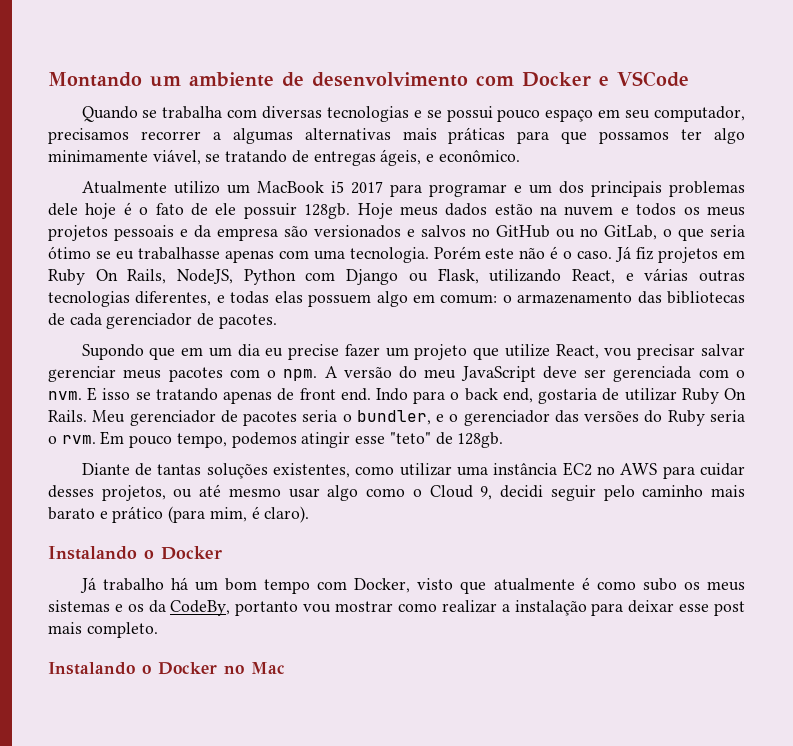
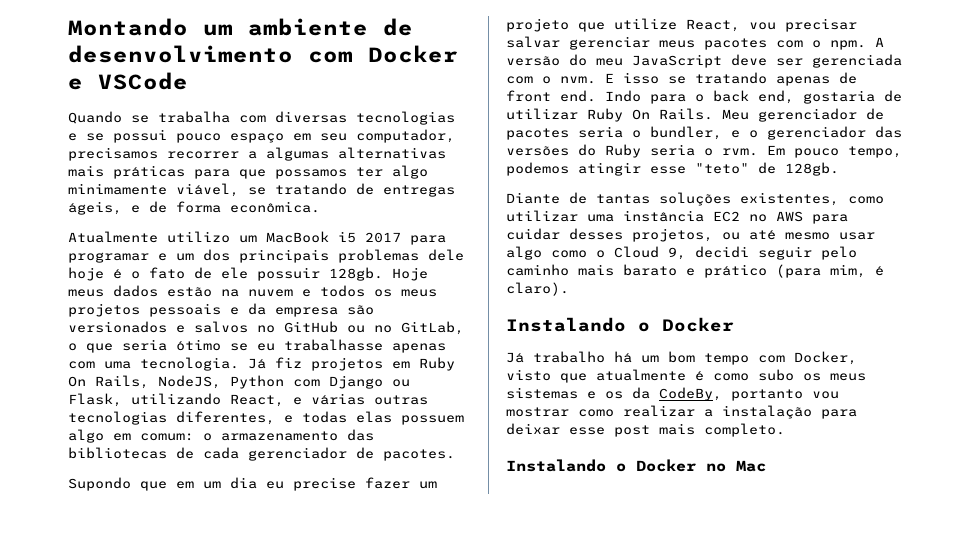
[438,150,520,162] econômico. -> [149,201,320,213] de forma econômica.
[433,246,613,259] Porém este não é o caso. -> (239, 364) none

